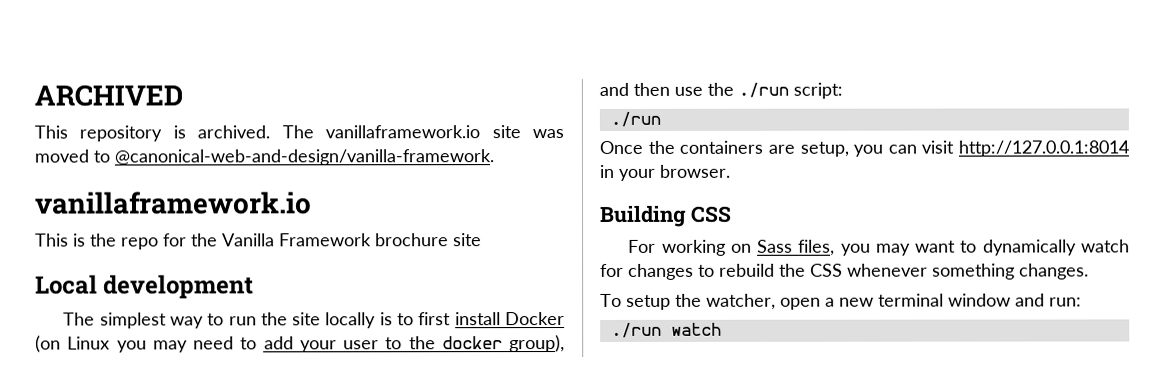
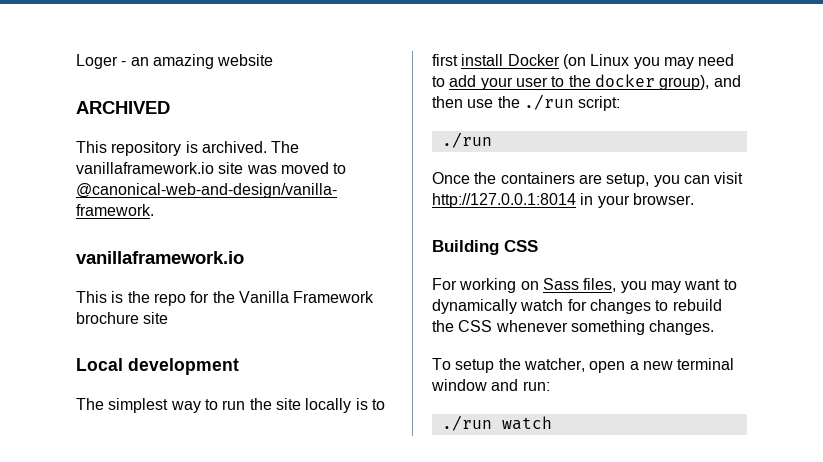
(34, 95) none -> [76,54,274,69] Loger - an amazing website //

